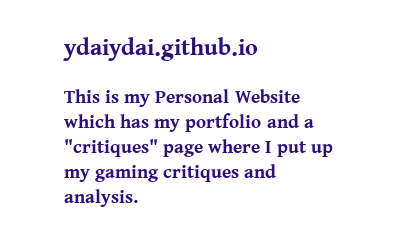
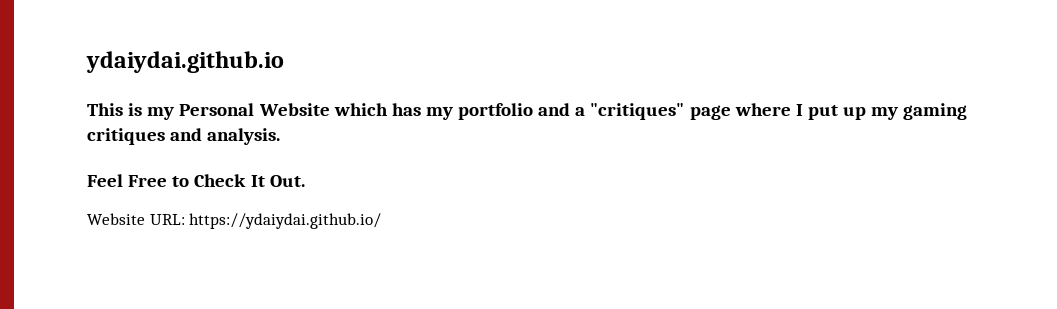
(138, 198) none -> [87,174,305,187] [87,213,382,229] // Feel Free to Check It Out. // Website URL: https://ydaiydai.github.io/

